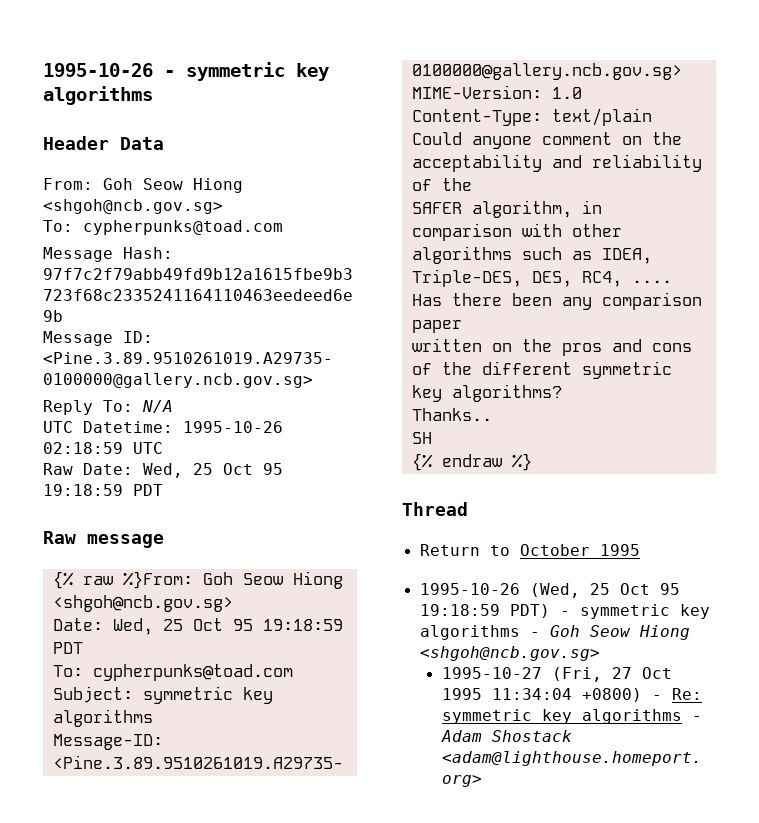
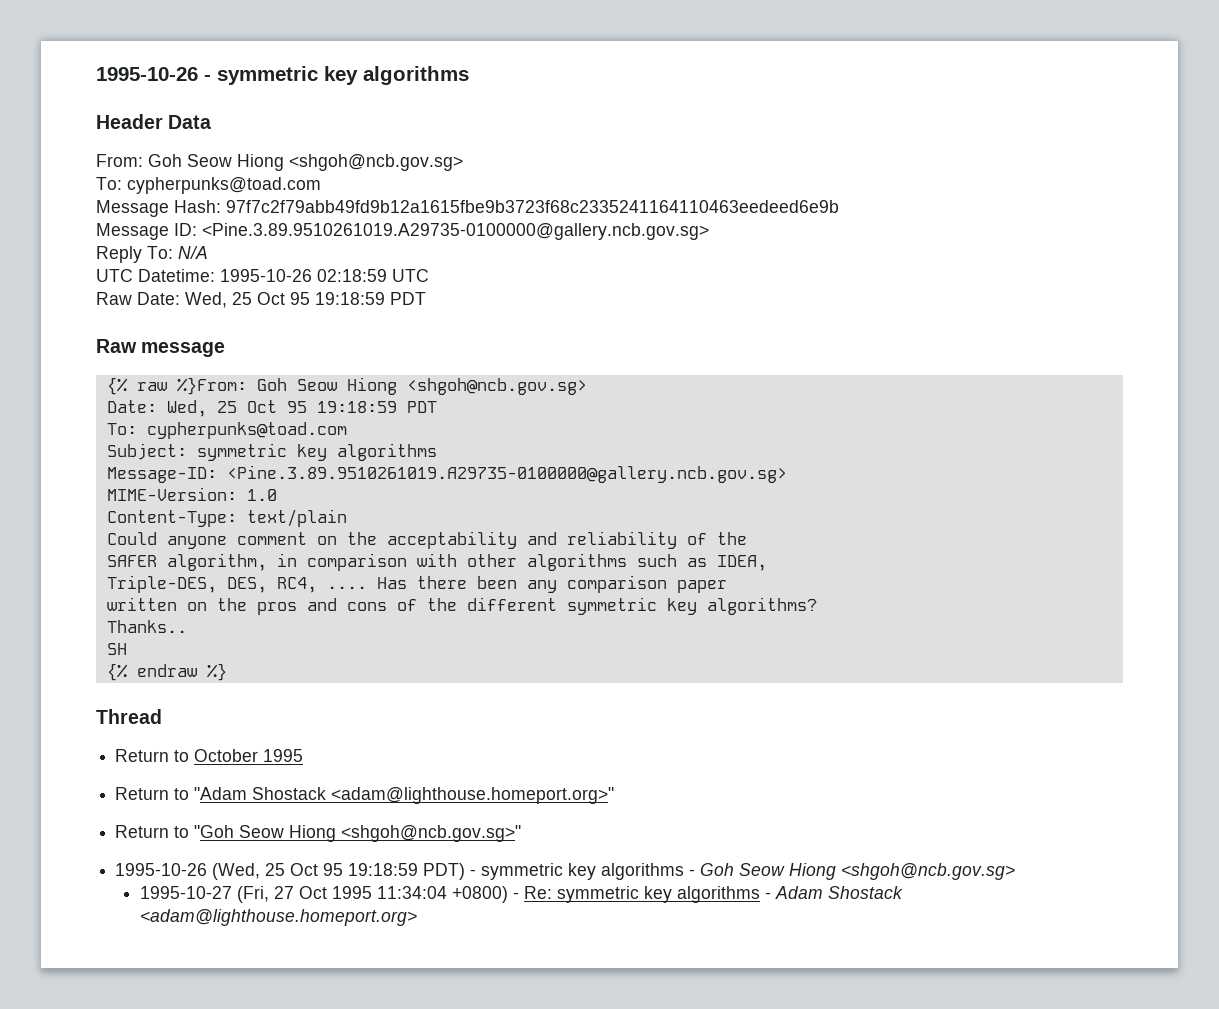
(640, 550) none -> [115,787,615,804] [115,825,522,842] // Return to "Adam Shostack <adam@lighthouse.homeport.org>" // Return to "Goh Seow Hiong <shgoh@ncb.gov.sg>"

